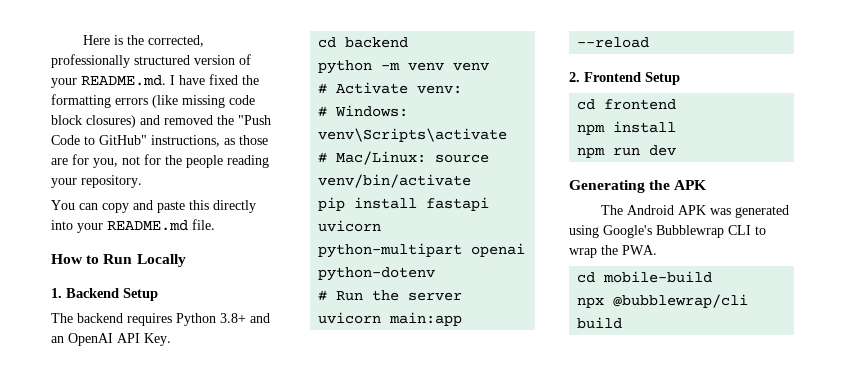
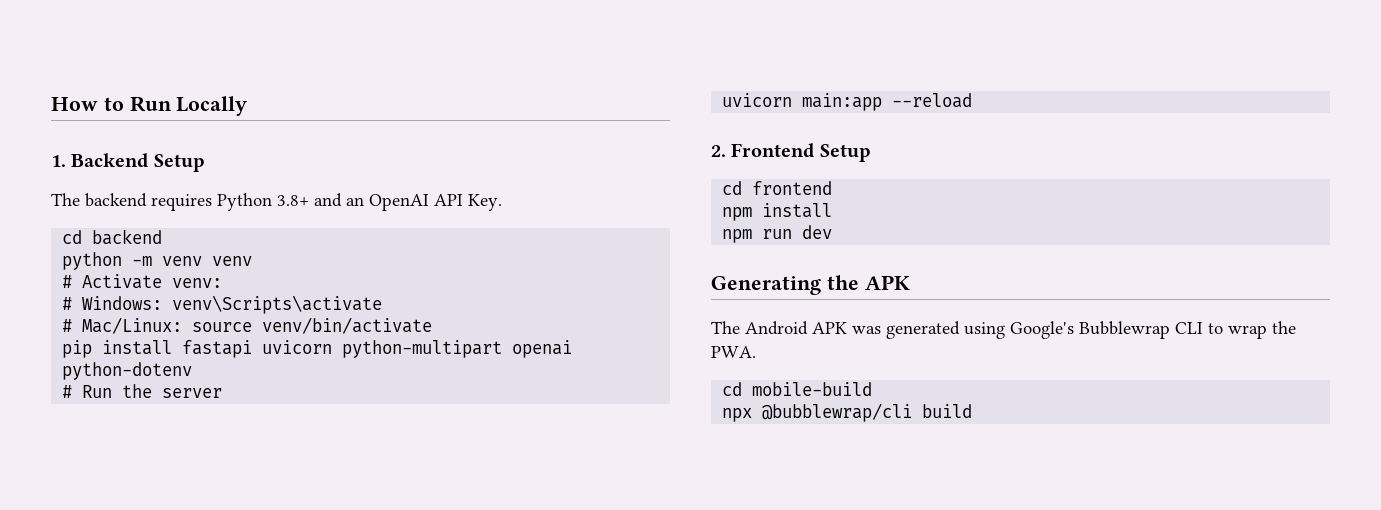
[83,35,205,47] [51,54,251,68] [51,74,259,88] [51,94,255,108] [51,115,271,128] [51,135,268,147] [51,154,269,168] [51,175,142,188] [51,200,256,213] [51,219,215,233] Here is the corrected, professionally structured version of your README.md. I have fixed the formatting errors (like missing code block closures) and removed the "Push Code to GitHub" instructions, as those are for you, not for the people reading your repository. // You can copy and paste this directly into your README.md file. // -> (51, 104) none

